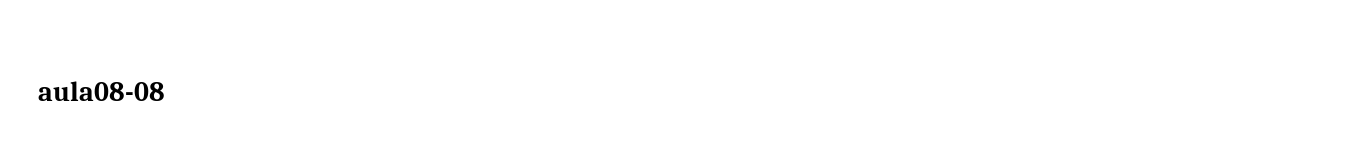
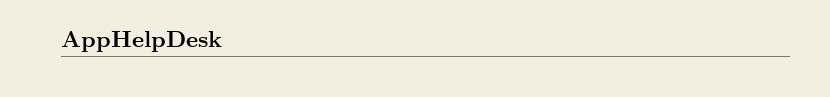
[38,81,165,101] aula08-08 -> [61,31,222,52] AppHelpDesk

